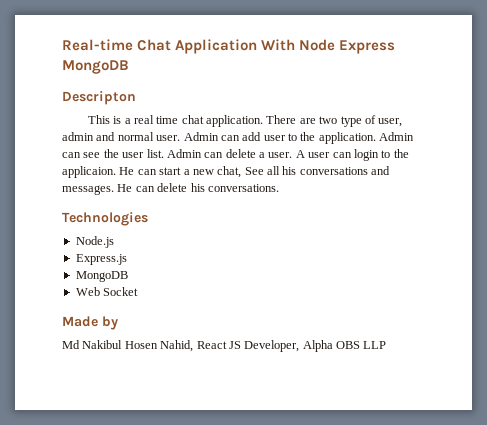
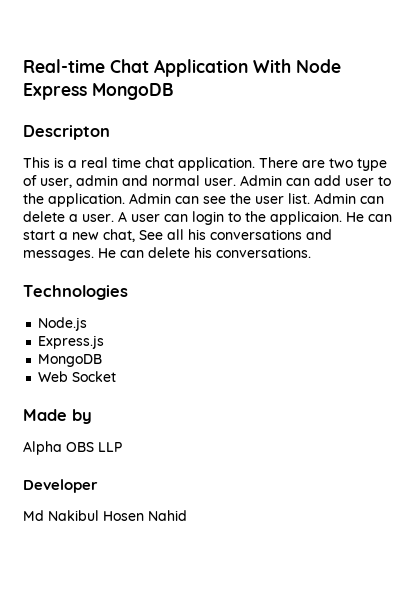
(118, 323) none -> [23,441,122,455] [23,479,98,493] // Alpha OBS LLP // Developer
[160,340,387,352] Nahid, React JS Developer, Alpha OBS LLP -> [148,510,187,521] Nahid

